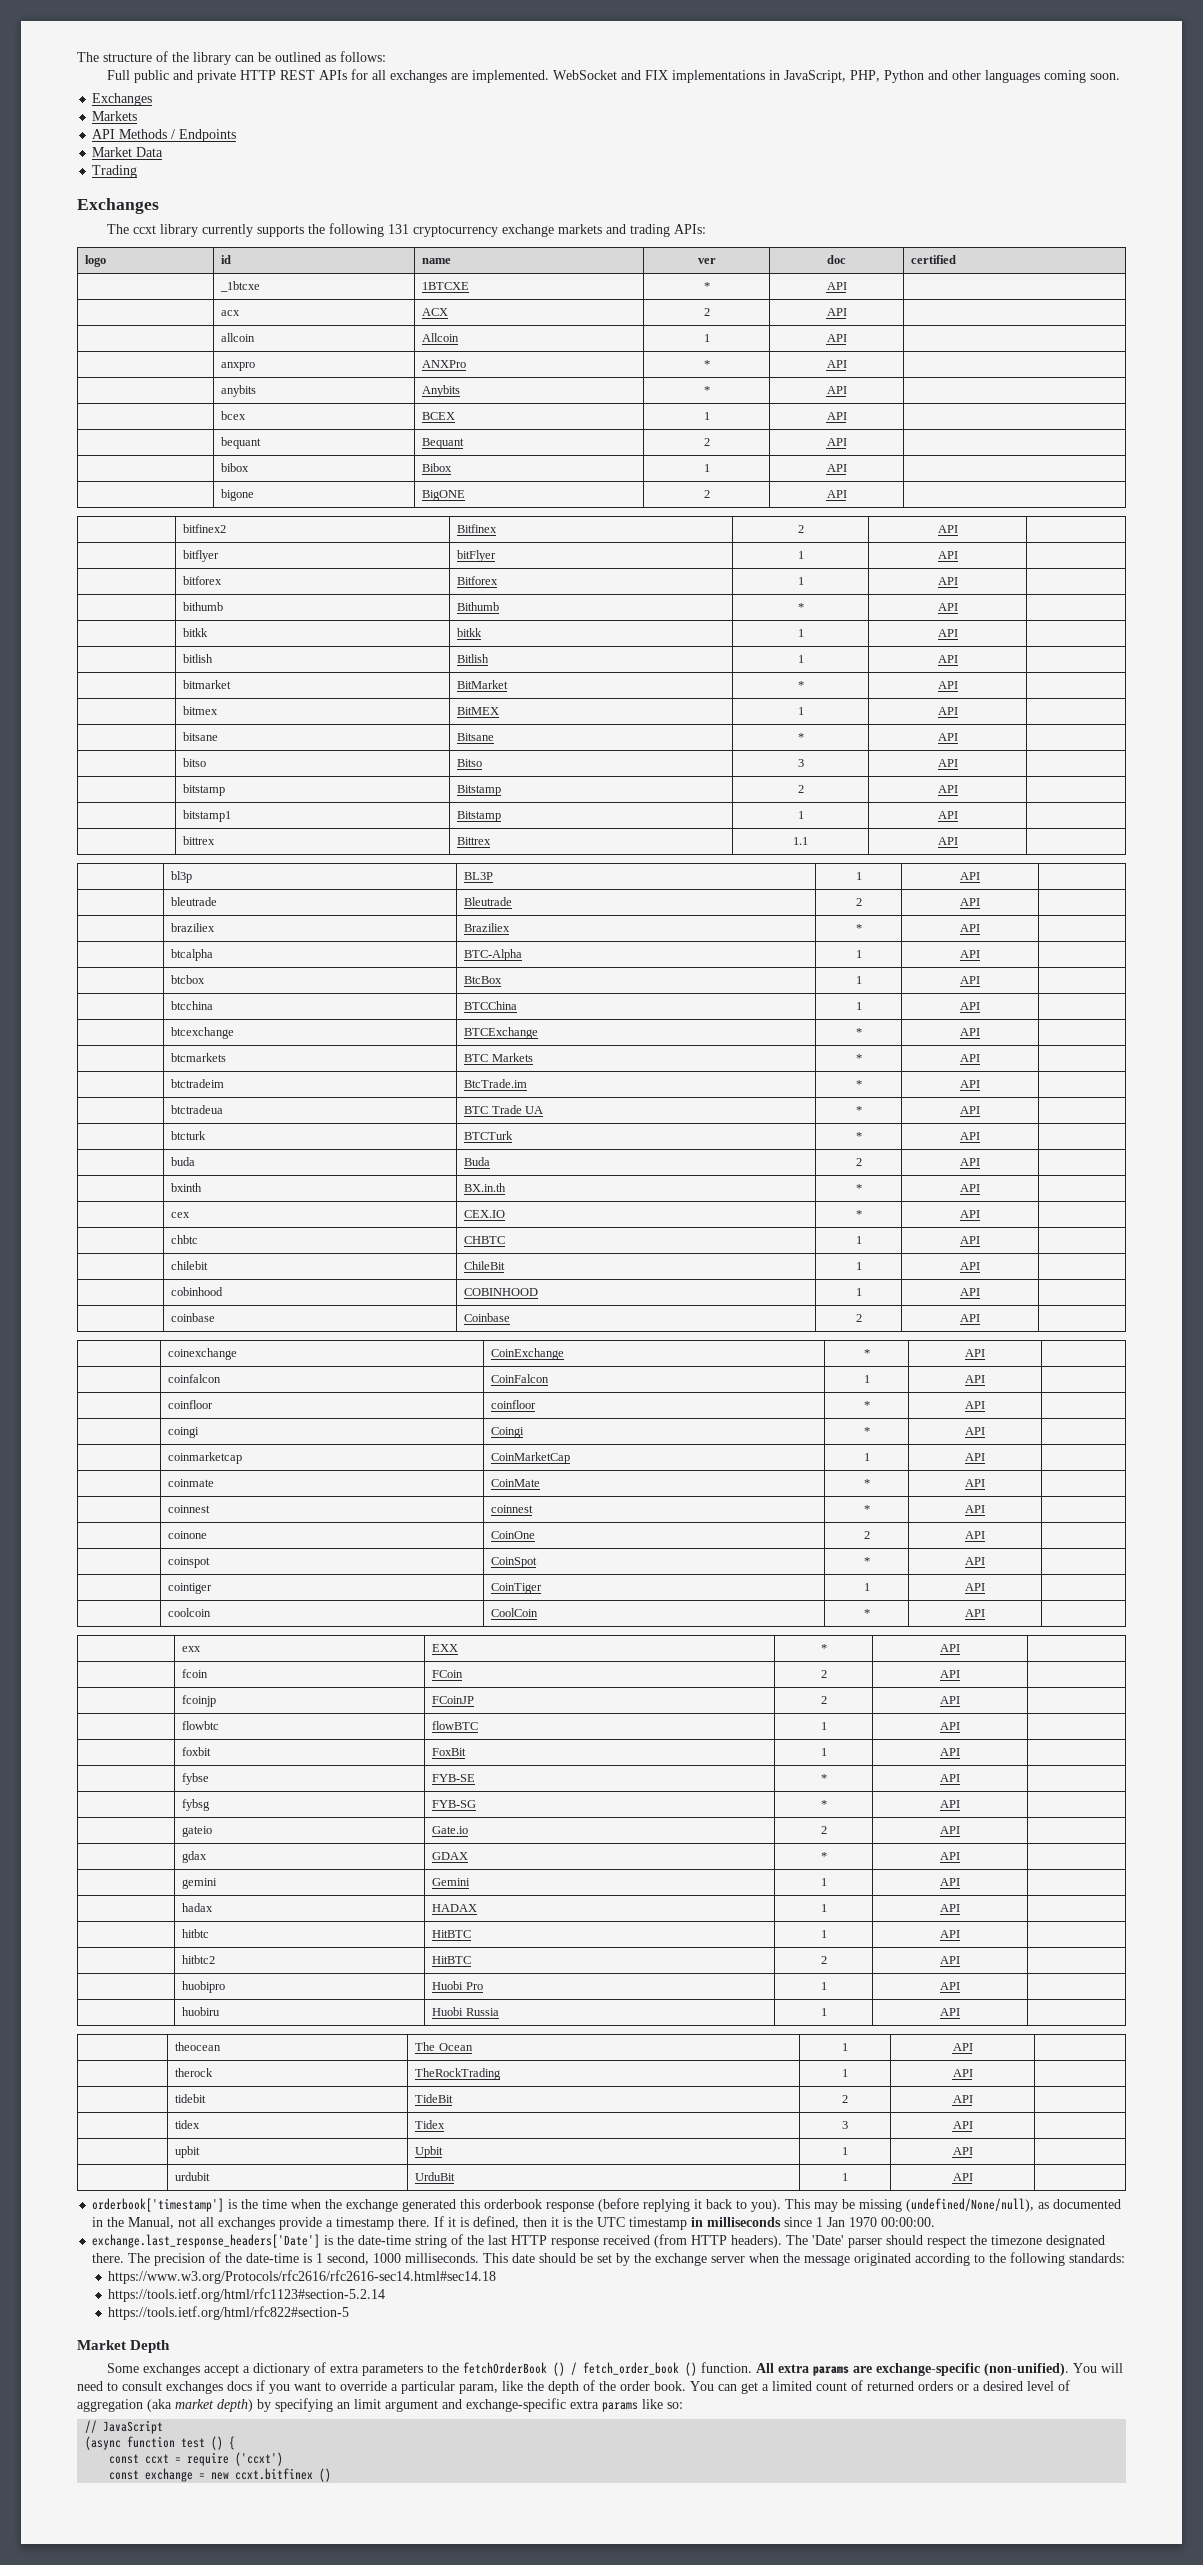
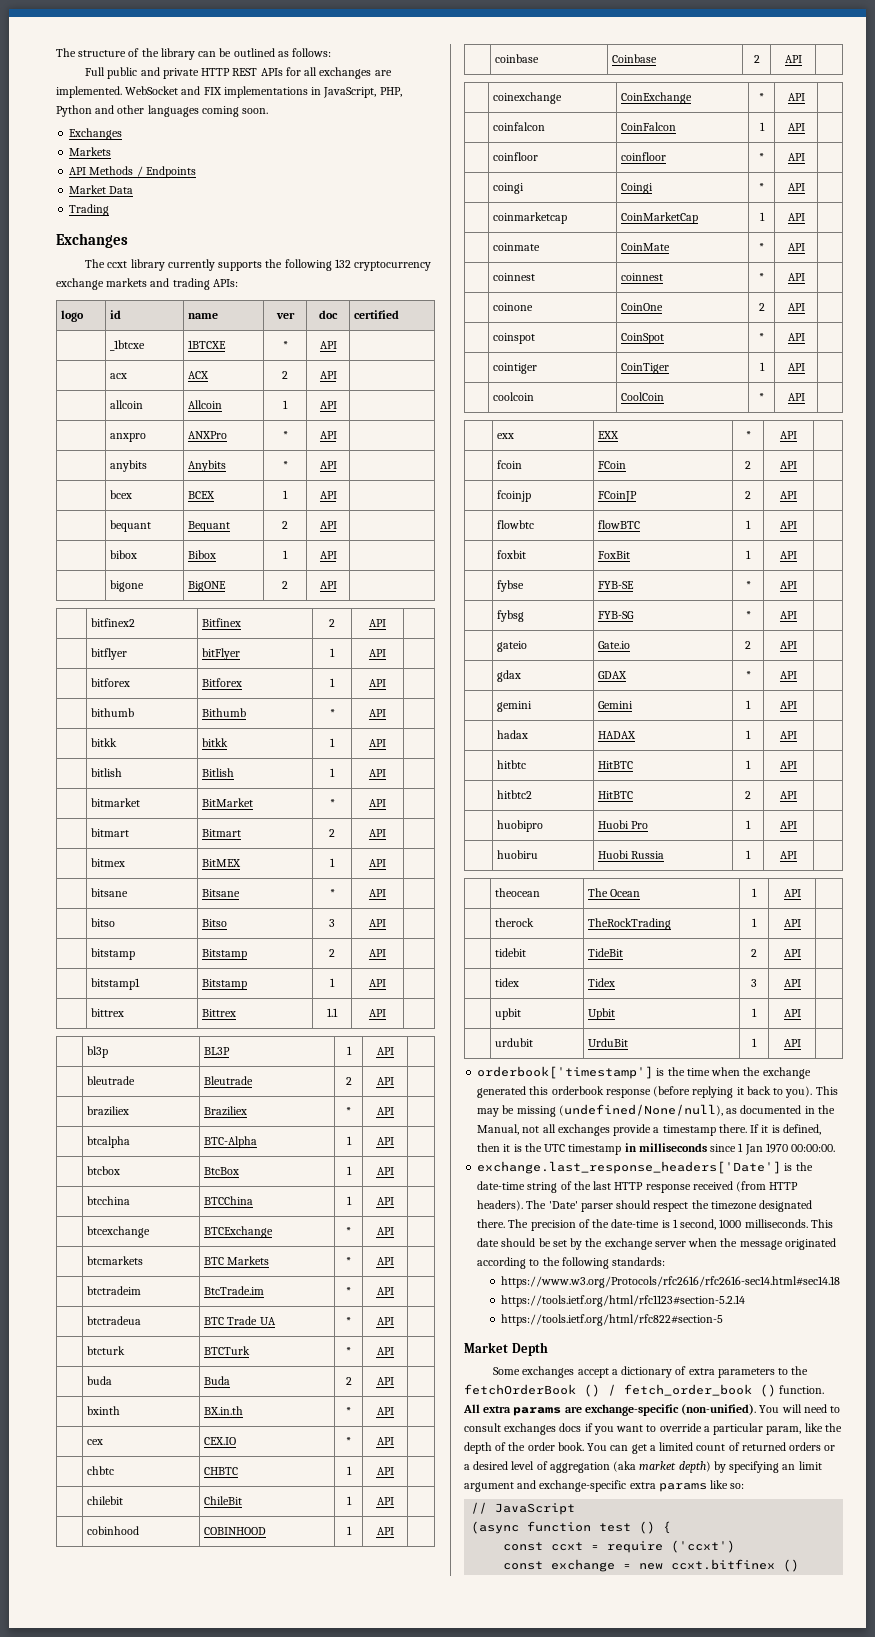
[387,224,409,234] 131 -> [334,259,351,268] 132
(958, 685) none -> [91,828,130,837] [202,829,242,837] [329,829,335,837] [369,829,386,837] // | bitmart | Bitmart | 2 | API |

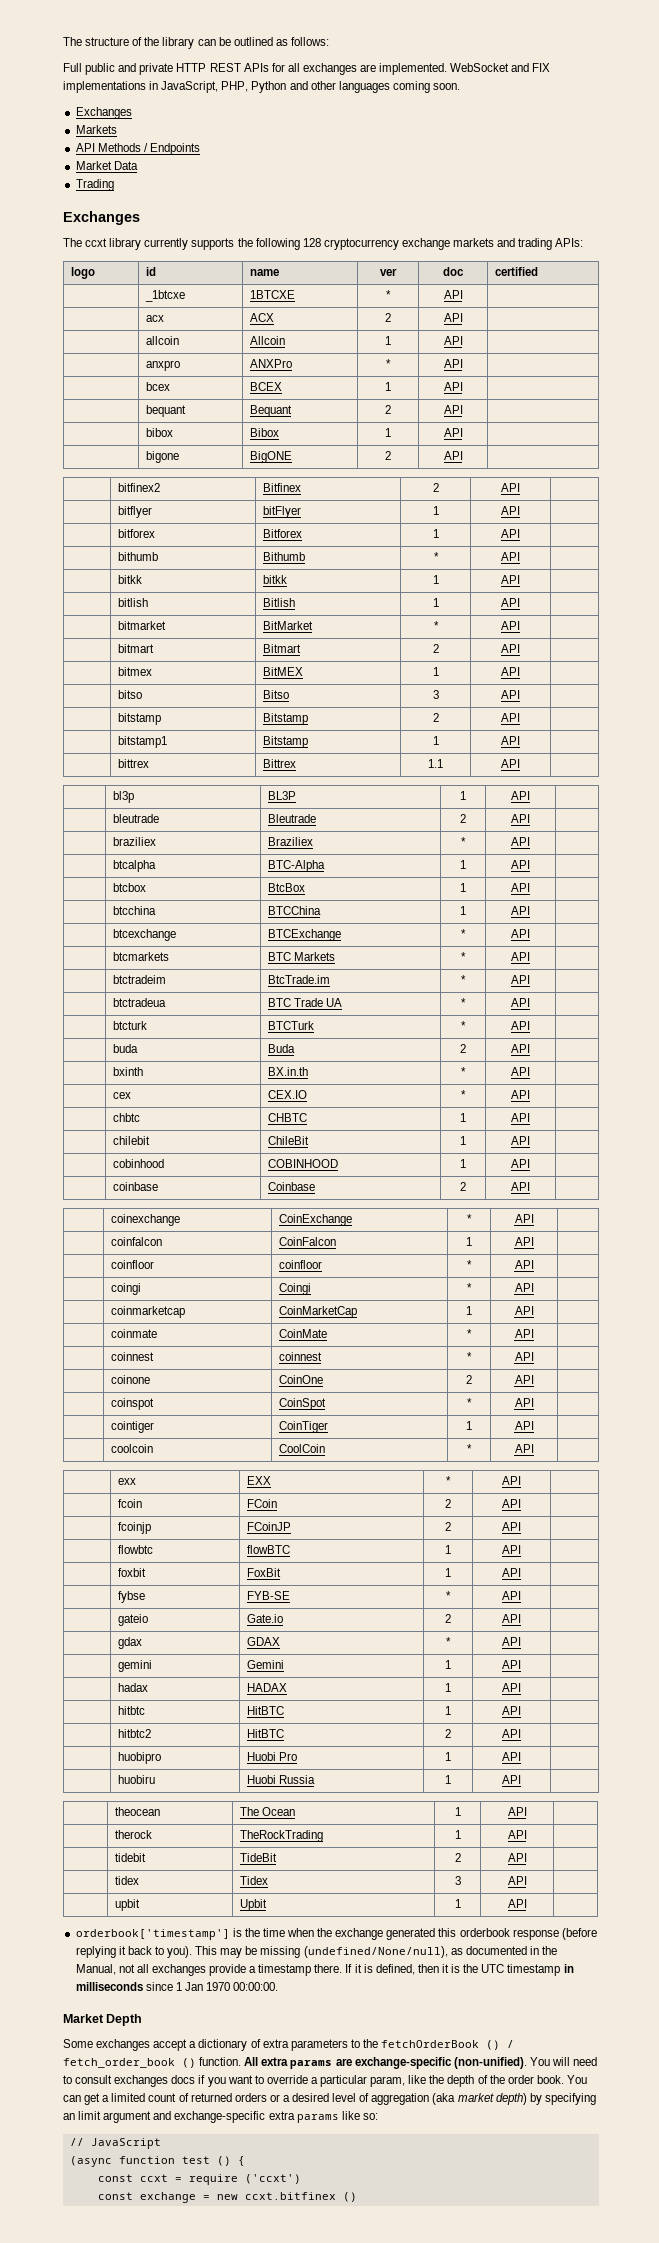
[334,259,351,268] 132 -> [302,238,321,247] 128
[110,460,148,472] [188,460,227,472] [282,461,288,469] [319,461,337,469] // | anybits | Anybits | * | API | -> (463, 363) none
[91,888,129,897] [202,889,241,897] [329,889,335,897] [369,889,386,897] // | bitsane | Bitsane | * | API | -> (520, 671) none
[497,610,525,622] [598,611,635,619] [745,611,751,619] [780,611,797,619] // | fybsg | FYB-SG | * | API | -> (521, 1595) none
[495,1038,534,1047] [588,1038,629,1047] [752,1038,757,1047] [783,1039,801,1047] // | urdubit | UrduBit | 1 | API | -> (527, 1903) none
[477,1161,813,1174] [477,1181,799,1193] [477,1200,813,1212] [477,1219,833,1231] [477,1238,836,1250] [477,1257,666,1269] [500,1276,840,1288] [500,1295,745,1307] [500,1314,723,1326] // exchange.last_response_headers['Date'] is the date-time string of the last HTTP response received (from HTTP headers). The 'Date' parser should respect the timezone designated there. The precision of the date-time is 1 second, 1000 milliseconds. This date should be set by the exchange server when the message originated according to the following standards: // https://www.w3.org/Protocols/rfc2616/rfc2616-sec14.html#sec14.18 // https://tools.ietf.org/html/rfc1123#section-5.2.14 // https://tools.ietf.org/html/rfc822#section-5 -> (279, 1986) none

